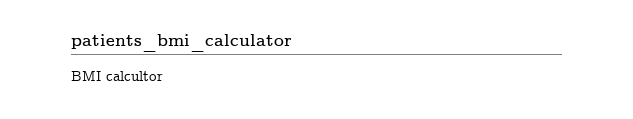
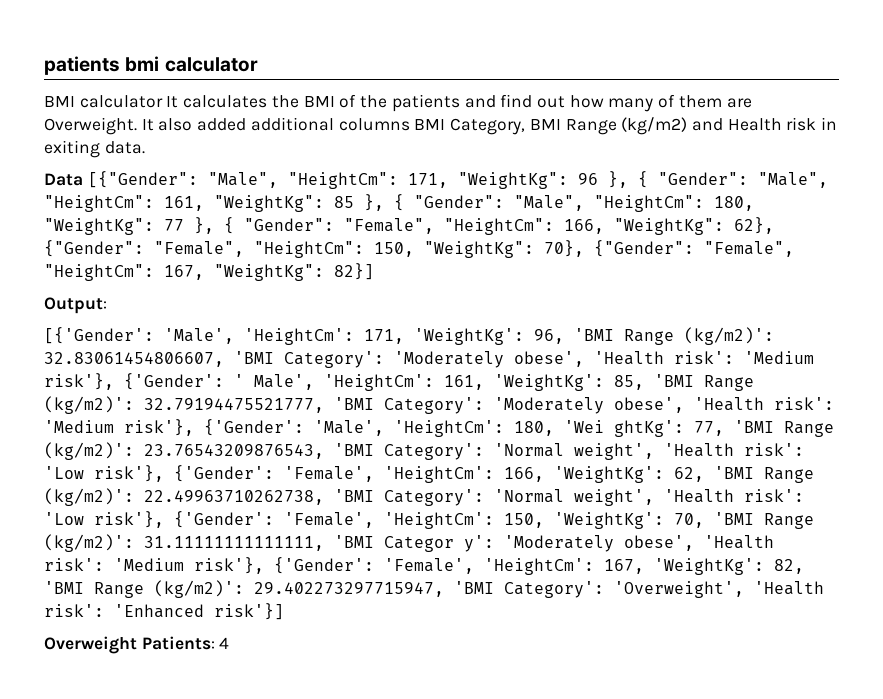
[71,34,292,52] [71,70,163,81] patients_bmi_calculator // BMI calcultor -> [44,56,258,75] [44,94,752,112] [44,117,838,135] [44,140,145,158] [44,171,828,189] [44,194,754,212] [44,217,774,235] [44,240,794,258] [44,263,374,281] [44,297,107,314] [44,327,774,345] [44,351,814,368] [44,373,754,391] [44,396,834,414] [44,419,834,437] [44,442,804,460] [44,465,814,483] [44,488,804,506] [44,511,814,529] [44,534,774,552] [44,557,804,575] [44,580,824,598] [44,603,284,620] [44,636,230,654] patients bmi calculator // BMI calculator It calculates the BMI of the patients and find out how many of them are Overweight. It also added additional columns BMI Category, BMI Range (kg/m2) and Health risk in exiting data. // Data [{"Gender": "Male", "HeightCm": 171, "WeightKg": 96 }, { "Gender": "Male", "HeightCm": 161, "WeightKg": 85 }, { "Gender": "Male", "HeightCm": 180, "WeightKg": 77 }, { "Gender": "Female", "HeightCm": 166, "WeightKg": 62}, {"Gender": "Female", "HeightCm": 150, "WeightKg": 70}, {"Gender": "Female", "HeightCm": 167, "WeightKg": 82}] // Output: // [{'Gender': 'Male', 'HeightCm': 171, 'WeightKg': 96, 'BMI Range (kg/m2)': 32.83061454806607, 'BMI Category': 'Moderately obese', 'Health risk': 'Medium risk'}, {'Gender': ' Male', 'HeightCm': 161, 'WeightKg': 85, 'BMI Range (kg/m2)': 32.79194475521777, 'BMI Category': 'Moderately obese', 'Health risk': 'Medium risk'}, {'Gender': 'Male', 'HeightCm': 180, 'Wei ghtKg': 77, 'BMI Range (kg/m2)': 23.76543209876543, 'BMI Category': 'Normal weight', 'Health risk': 'Low risk'}, {'Gender': 'Female', 'HeightCm': 166, 'WeightKg': 62, 'BMI Range (kg/m2)': 22.49963710262738, 'BMI Category': 'Normal weight', 'Health risk': 'Low risk'}, {'Gender': 'Female', 'HeightCm': 150, 'WeightKg': 70, 'BMI Range (kg/m2)': 31.11111111111111, 'BMI Categor y': 'Moderately obese', 'Health risk': 'Medium risk'}, {'Gender': 'Female', 'HeightCm': 167, 'WeightKg': 82, 'BMI Range (kg/m2)': 29.402273297715947, 'BMI Category': 'Overweight', 'Health risk': 'Enhanced risk'}] // Overweight Patients: 4

